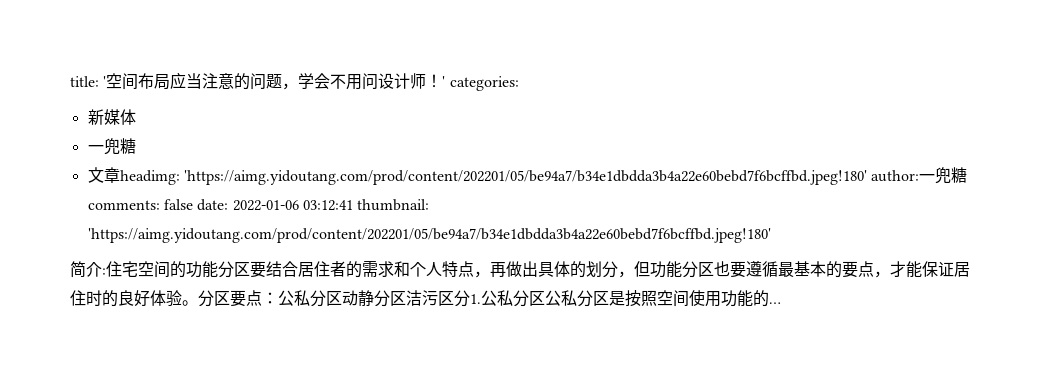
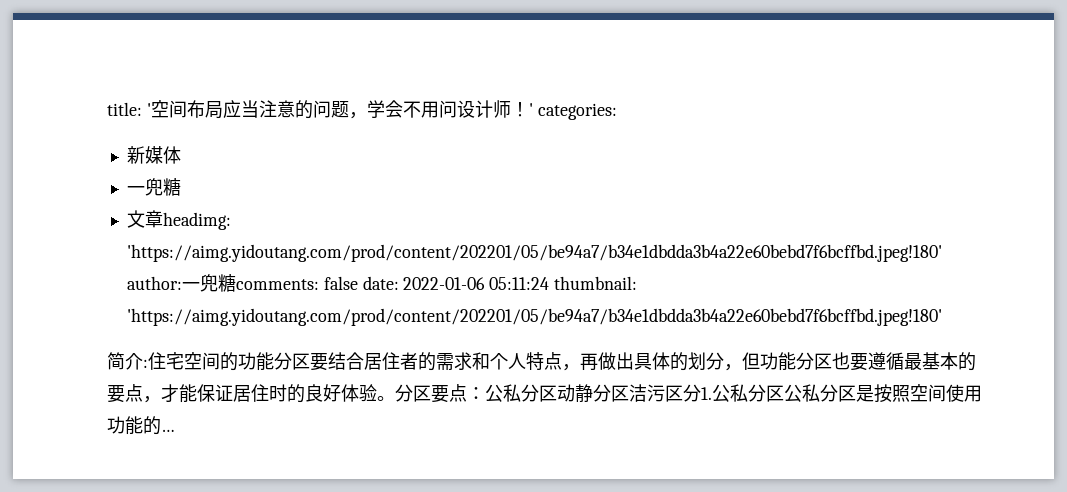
[302,200,353,211] 03:12:41 -> [489,277,550,290] 05:11:24

